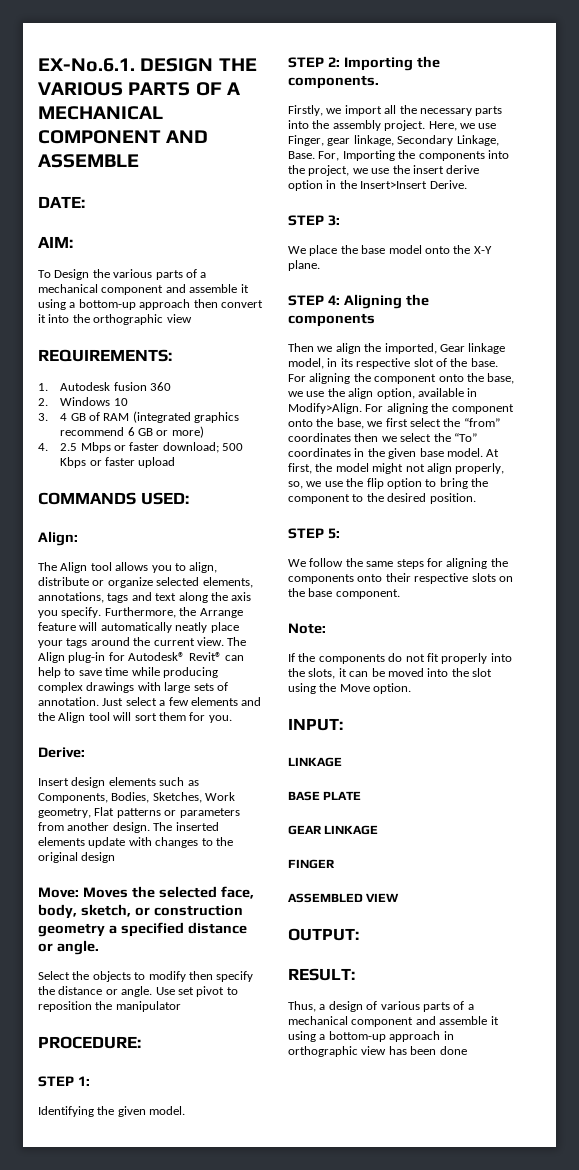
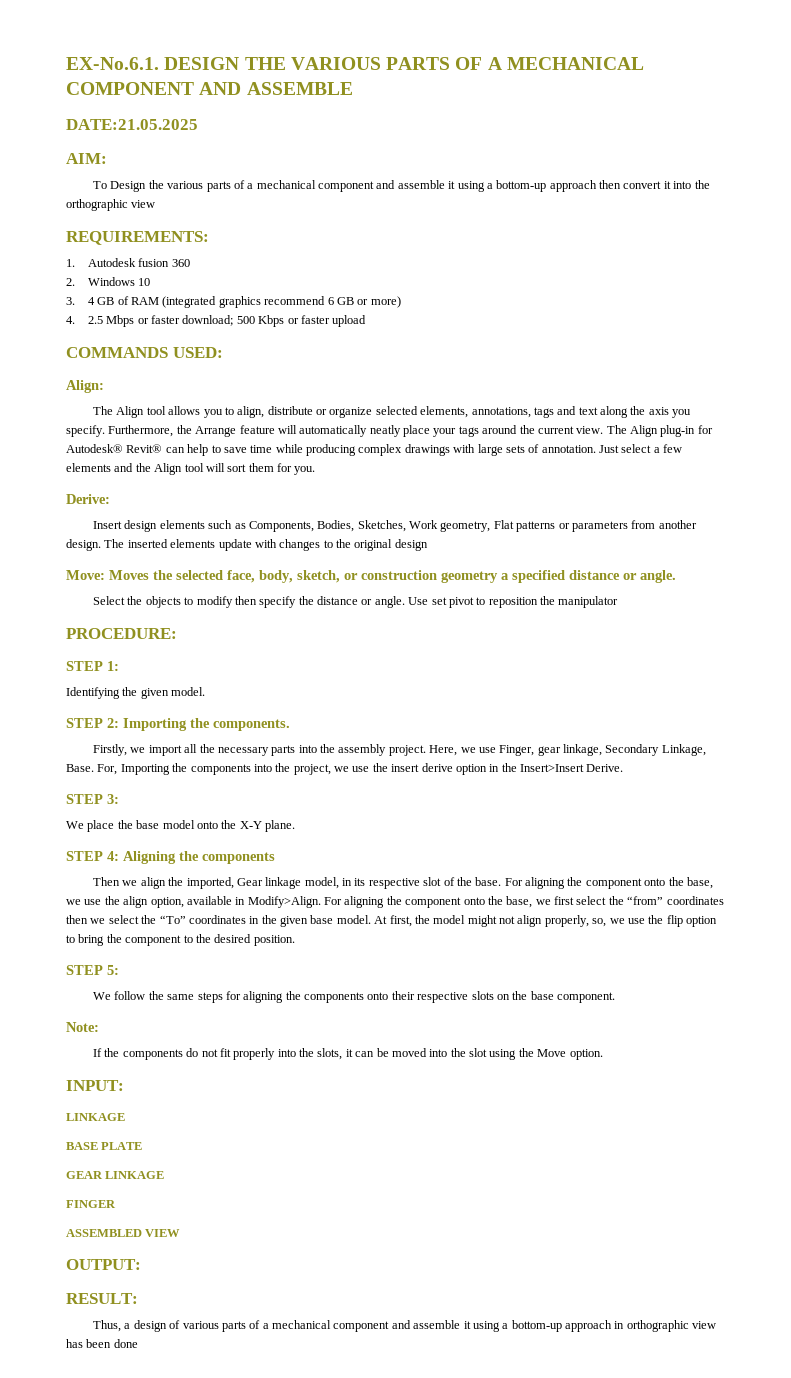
[38,196,85,208] DATE: -> [66,119,198,130] DATE:21.05.2025

